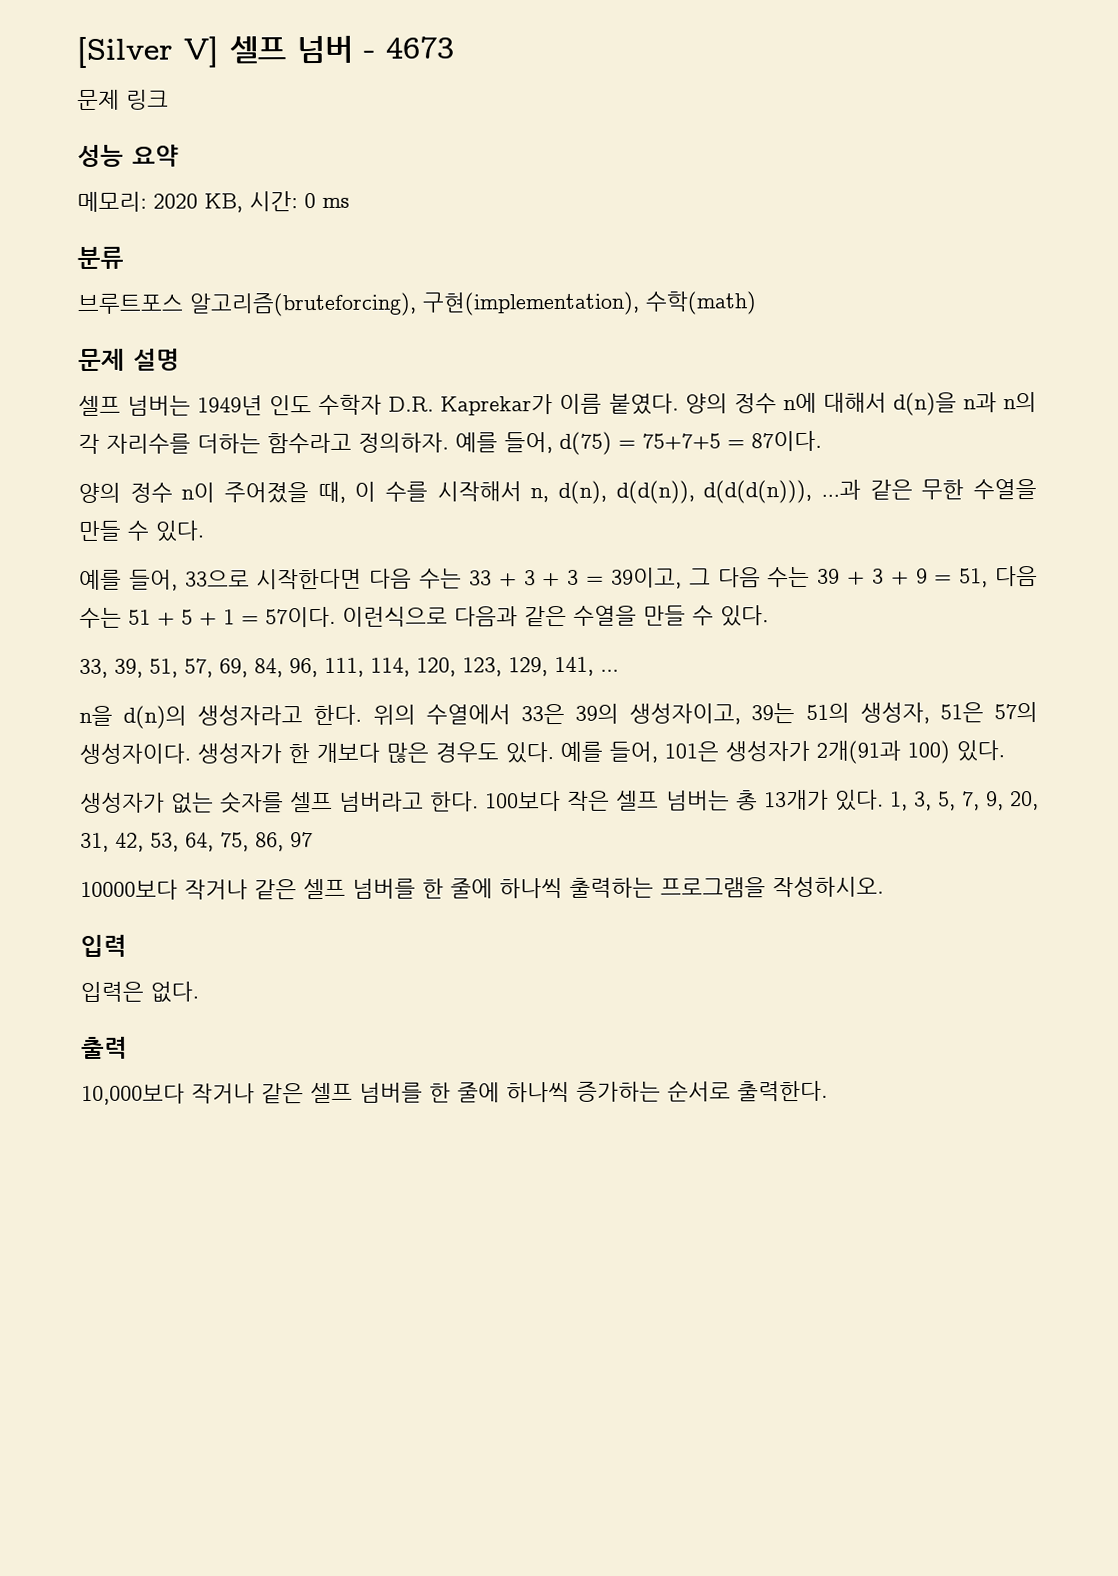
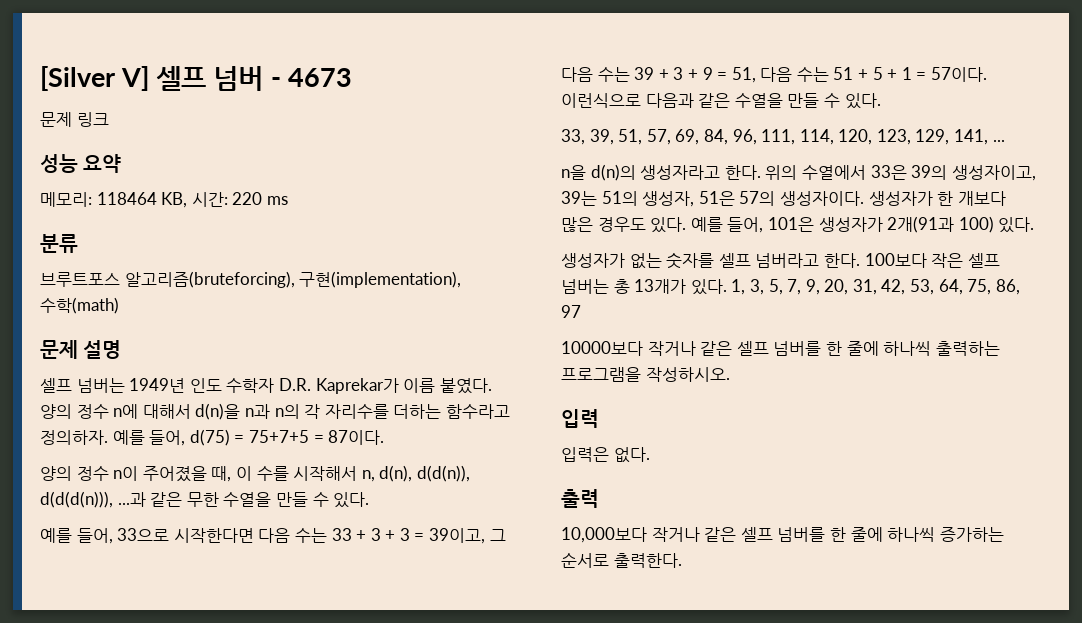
[153,193,198,209] 2020 -> [96,192,157,205] 118464
[304,193,316,209] 0 -> [232,192,263,205] 220

